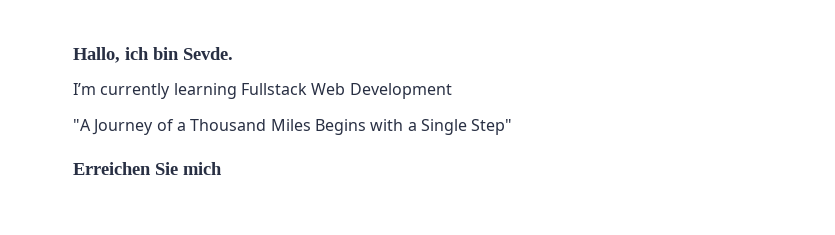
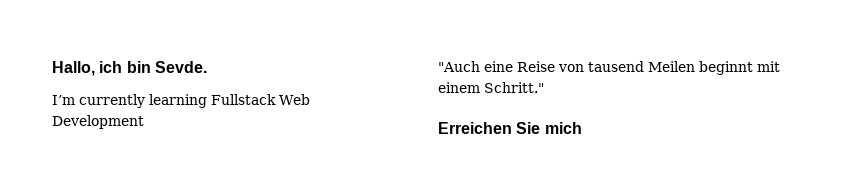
[73,119,513,135] "A Journey of a Thousand Miles Begins with a Single Step" -> [438,61,780,75] [438,82,544,93] "Auch eine Reise von tausend Meilen beginnt mit einem Schritt."

